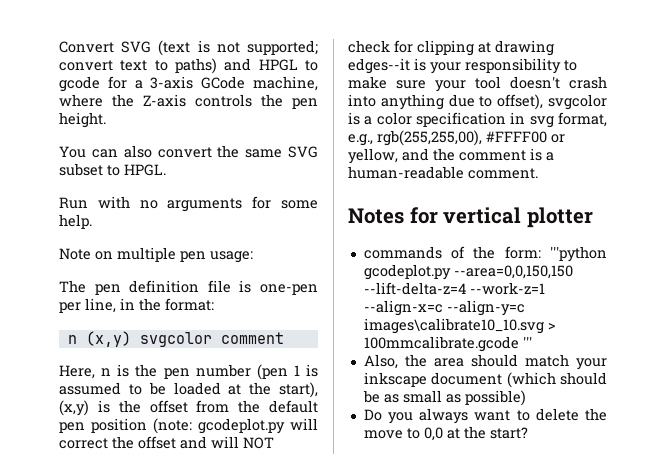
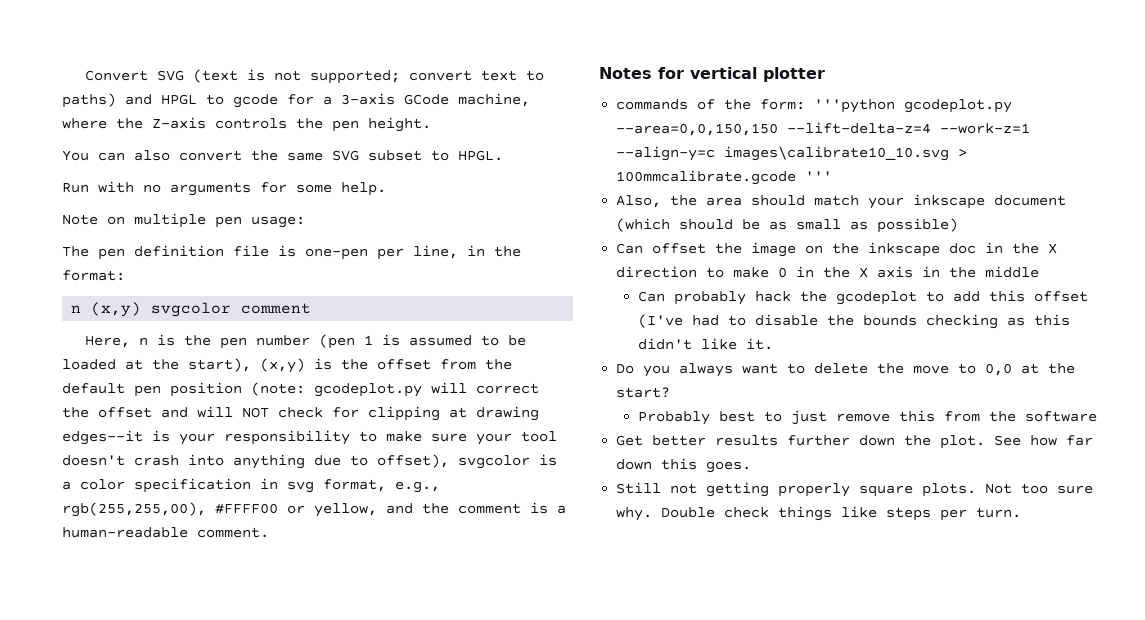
[363,300,443,316] --align-x=c -> (1031, 128) none
(526, 398) none -> [616,242,1058,257] [616,266,1040,278] [638,290,1089,305] [638,314,1071,329] [638,338,774,350] // Can offset the image on the inkscape doc in the X direction to make 0 in the X axis in the middle // Can probably hack the gcodeplot to add this offset (I've had to disable the bounds checking as this didn't like it.
(528, 433) none -> [638,410,1098,425] [616,435,1094,449] [616,458,752,473] [616,482,1094,497] [616,506,1022,521] // Probably best to just remove this from the software // Get better results further down the plot. See how far down this goes. // Still not getting properly square plots. Not too sure why. Double check things like steps per turn.

